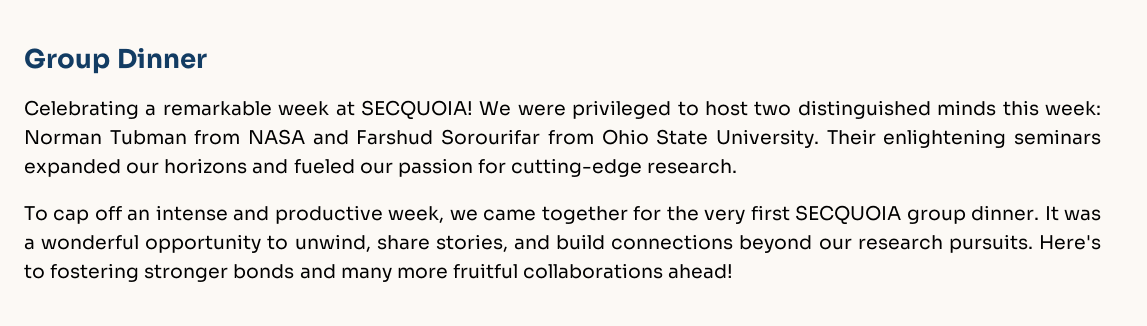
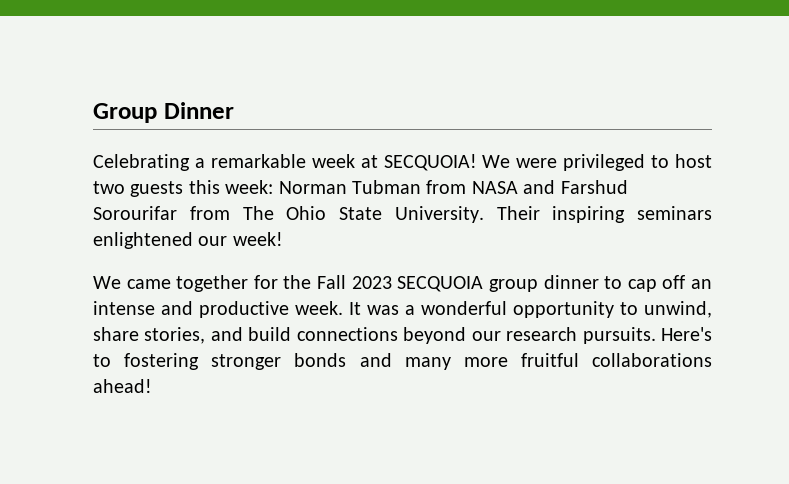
[797,100,997,119] distinguished minds -> [130,181,184,197] guests
(594, 137) none -> [242,206,274,220] The
[883,129,1102,148] [24,158,738,177] [24,206,48,221] enlightening seminars expanded our horizons and fueled our passion for cutting-edge research. // To -> [552,206,712,223] [93,232,283,249] [93,275,623,292] inspiring seminars enlightened our week! // We came together for the Fall 2023 SECQUOIA group dinner to
[388,205,1040,225] week, we came together for the very first SECQUOIA group dinner. -> [295,301,343,315] week.

